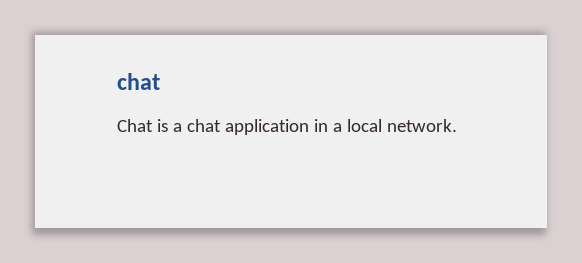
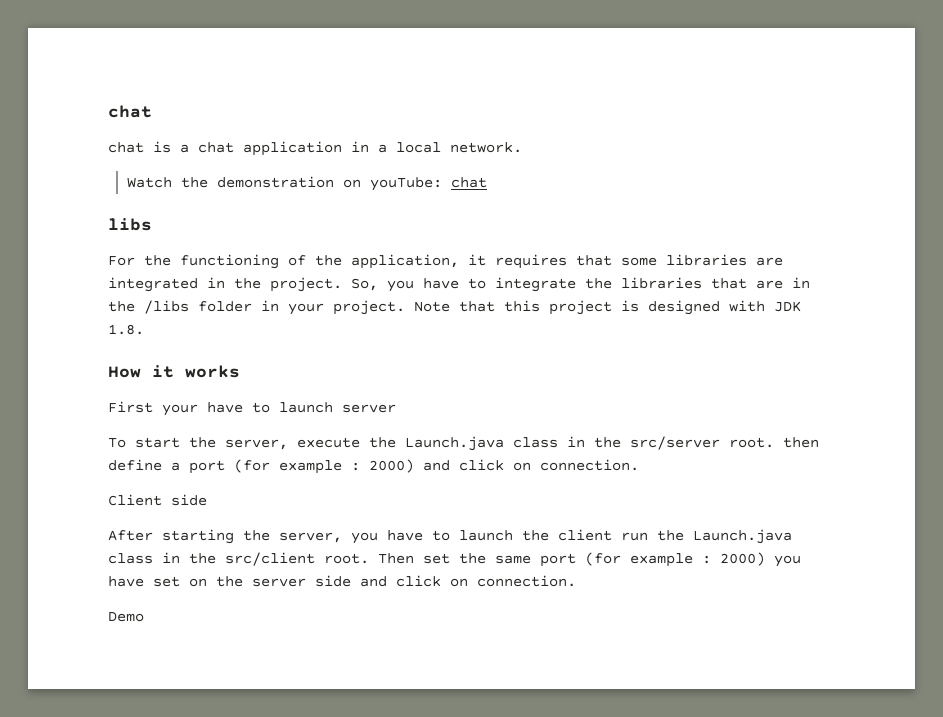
[117,73,160,90] [117,119,153,132] chat // Chat -> [108,105,152,118] [108,142,144,153] chat // chat
(457, 125) none -> [126,176,487,191] [108,218,152,231] [108,254,783,269] [108,277,810,292] [108,300,801,315] [108,324,144,335] [108,365,240,378] [108,401,396,416] [108,436,819,451] [108,459,639,474] [108,494,207,506] [108,529,792,544] [108,552,801,567] [108,575,576,587] [108,612,144,622] // Watch the demonstration on youTube: chat // libs // For the functioning of the application, it requires that some libraries are integrated in the project. So, you have to integrate the libraries that are in the /libs folder in your project. Note that this project is designed with JDK 1.8. // How it works // First your have to launch server // To start the server, execute the Launch.java class in the src/server root. then define a port (for example : 2000) and click on connection. // Client side // After starting the server, you have to launch the client run the Launch.java class in the src/client root. Then set the same port (for example : 2000) you have set on the server side and click on connection. // Demo

